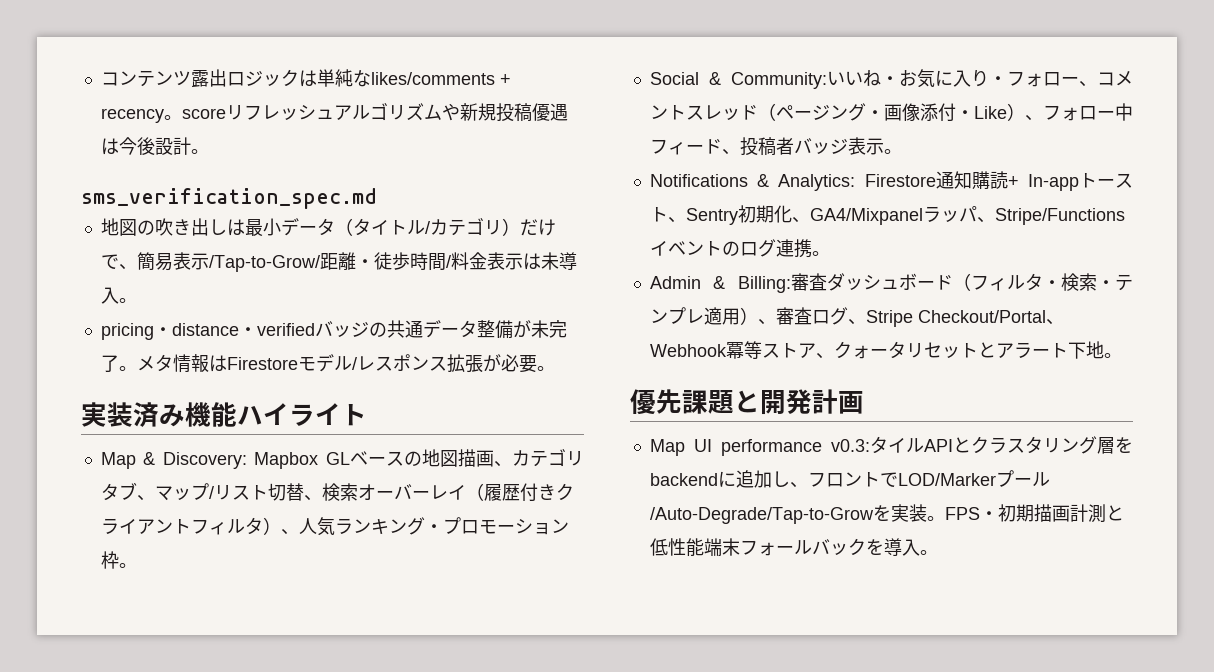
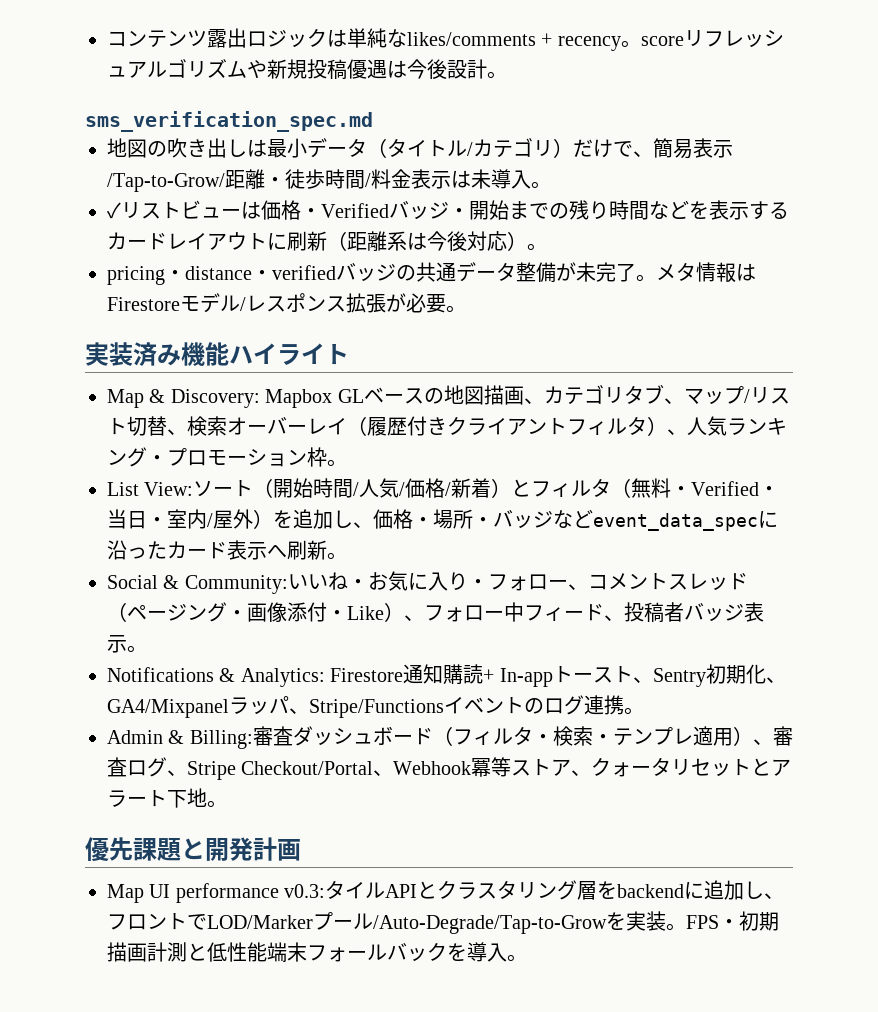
(137, 300) none -> [107,200,789,220] [107,231,547,251] // ✓リストビューは価格・Verifiedバッジ・開始までの残り時間などを表示するカードレイアウトに刷新（距離系は今後対応）。
(137, 565) none -> [107,478,780,498] [107,509,778,531] [107,540,347,560] // List View:ソート（開始時間/人気/価格/新着）とフィルタ（無料・Verified・当日・室内/屋外）を追加し、価格・場所・バッジなどevent_data_specに沿ったカード表示へ刷新。

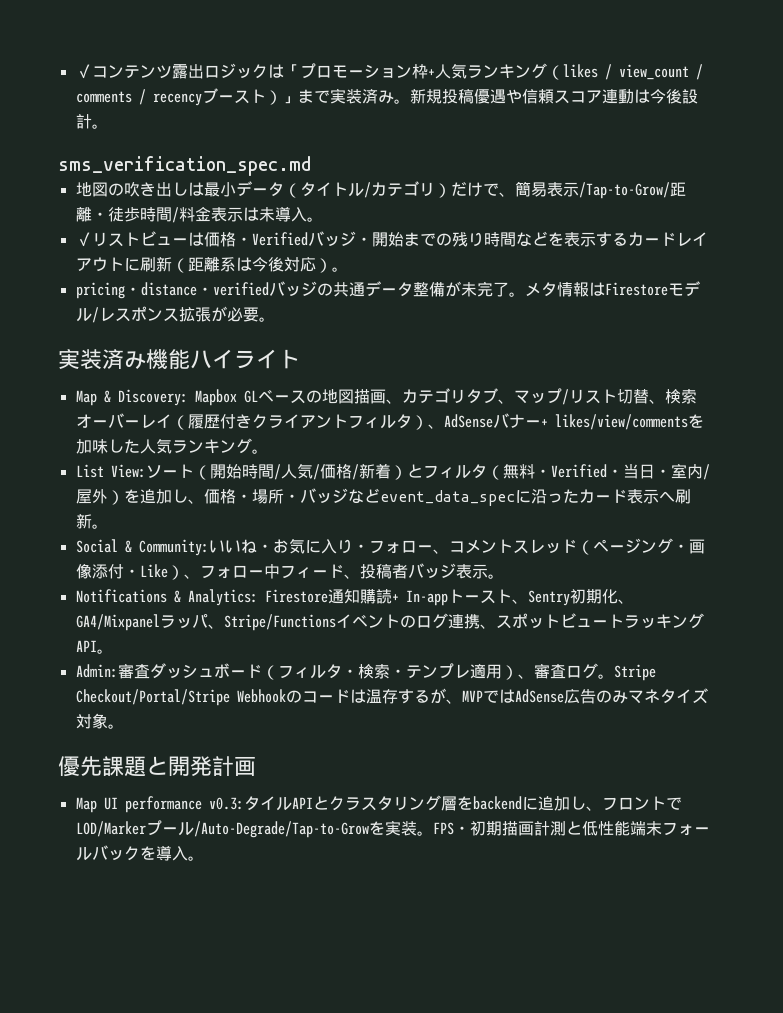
(107, 39) none -> [75,64,92,79] ✓
[347,28,784,51] [107,59,387,80] 単純なlikes/comments + recency。scoreリフレッシュアルゴリズムや新規投稿優遇 -> [283,63,703,80] [75,88,634,106] 「プロモーション枠+人気ランキング（likes / view_count / comments / recencyブースト）」まで実装済み。新規投稿優遇や信頼スコア連動
[687,416,787,436] [107,447,327,467] 人気ランキング・プロモーション枠 -> [443,413,704,430] [75,438,252,454] AdSenseバナー+ likes/view/commentsを加味した人気ランキング
[624,707,644,715] [107,730,253,749] 。 // Admin & Billing: -> [479,613,704,629] [75,640,113,654] [75,664,118,678] 、スポットビュートラッキングAPI。 // Admin:
[167,757,792,780] [107,788,207,808] 、Stripe Checkout/Portal、Webhook冪等ストア、クォータリセットとアラート下地 -> [597,664,656,681] [75,688,708,706] [75,713,108,729] 。Stripe Checkout/Portal/Stripe Webhookのコードは温存するが、MVPではAdSense広告のみマネタイズ対象

